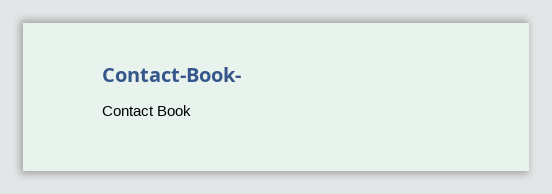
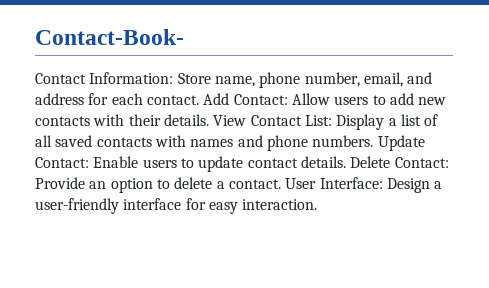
[157,105,192,116] Book -> [89,72,433,88] [35,93,447,105] [35,114,439,130] [35,135,425,151] [35,156,449,172] [35,177,443,193] [35,198,318,214] Information: Store name, phone number, email, and address for each contact. Add Contact: Allow users to add new contacts with their details. View Contact List: Display a list of all saved contacts with names and phone numbers. Update Contact: Enable users to update contact details. Delete Contact: Provide an option to delete a contact. User Interface: Design a user-friendly interface for easy interaction.

